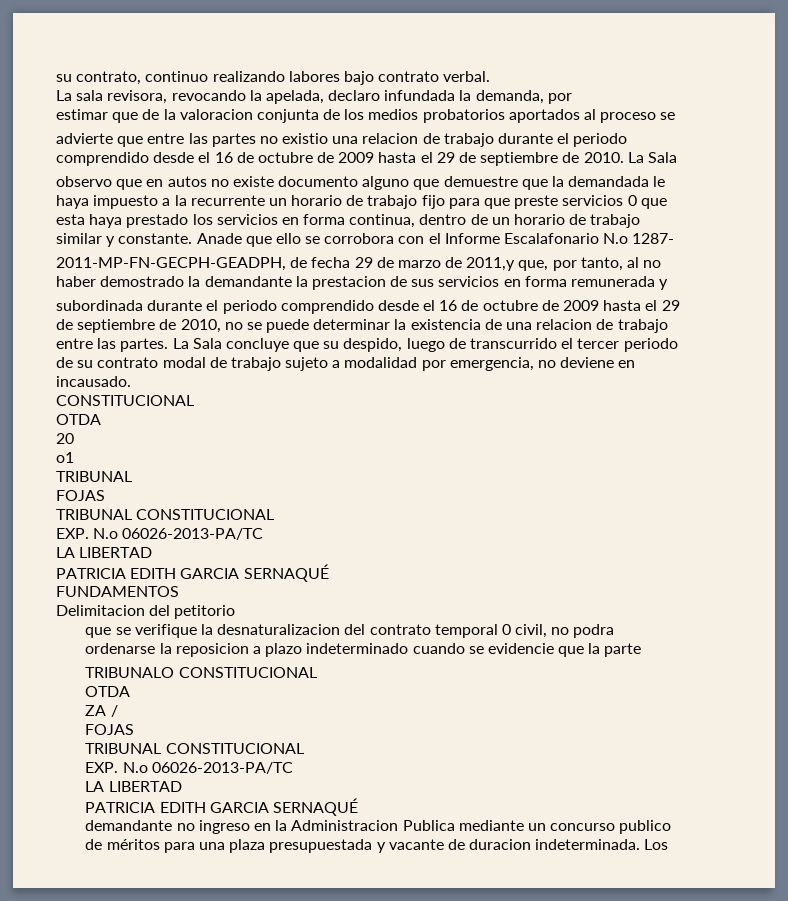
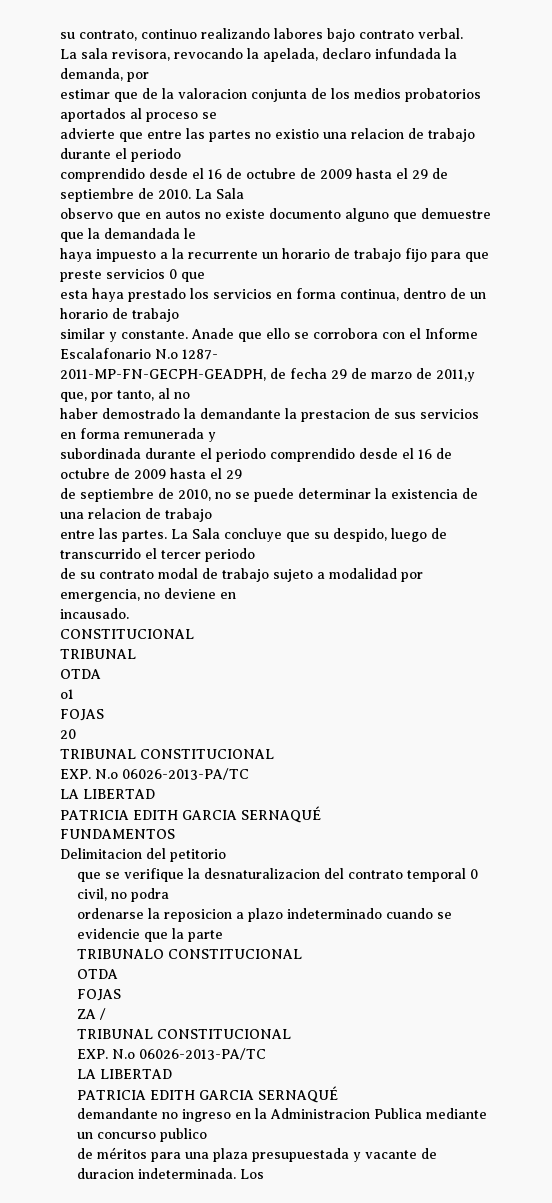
[56,414,101,425] [56,433,74,444] // OTDA // 20 -> [60,649,136,659] [60,669,101,679] // TRIBUNAL // OTDA
[56,471,132,482] [56,490,105,501] TRIBUNAL // FOJAS -> [60,709,104,721] [60,729,76,739] FOJAS // 20
(131, 691) none -> [77,989,122,1001] // FOJAS
[85,724,135,735] // FOJAS -> (107, 1014) none

